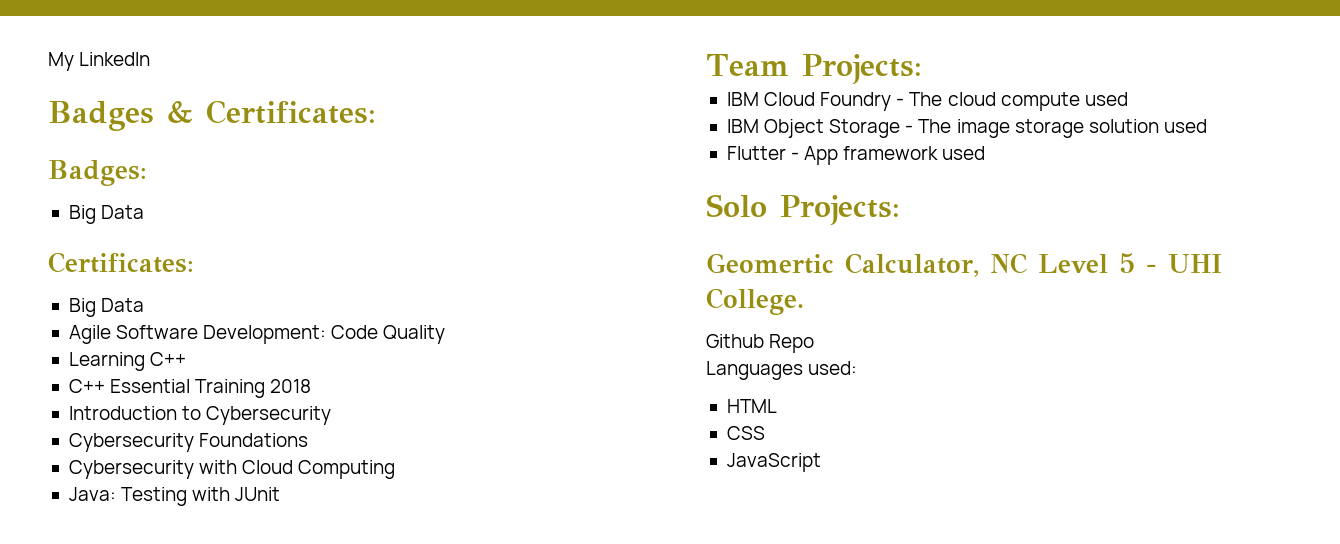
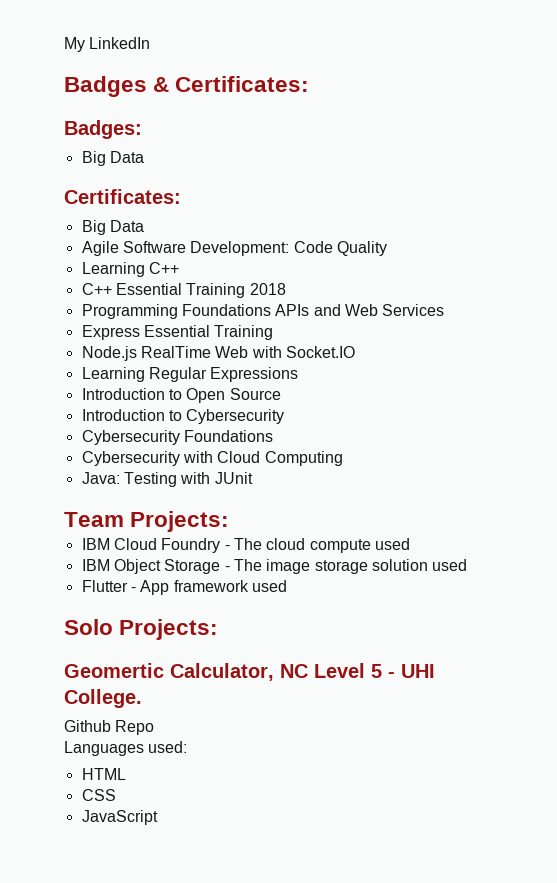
(312, 386) none -> [81,304,445,319] [81,325,274,340] [81,346,355,361] [81,367,299,382] [81,388,281,403] // Programming Foundations APIs and Web Services // Express Essential Training // Node.js RealTime Web with Socket.IO // Learning Regular Expressions // Introduction to Open Source

